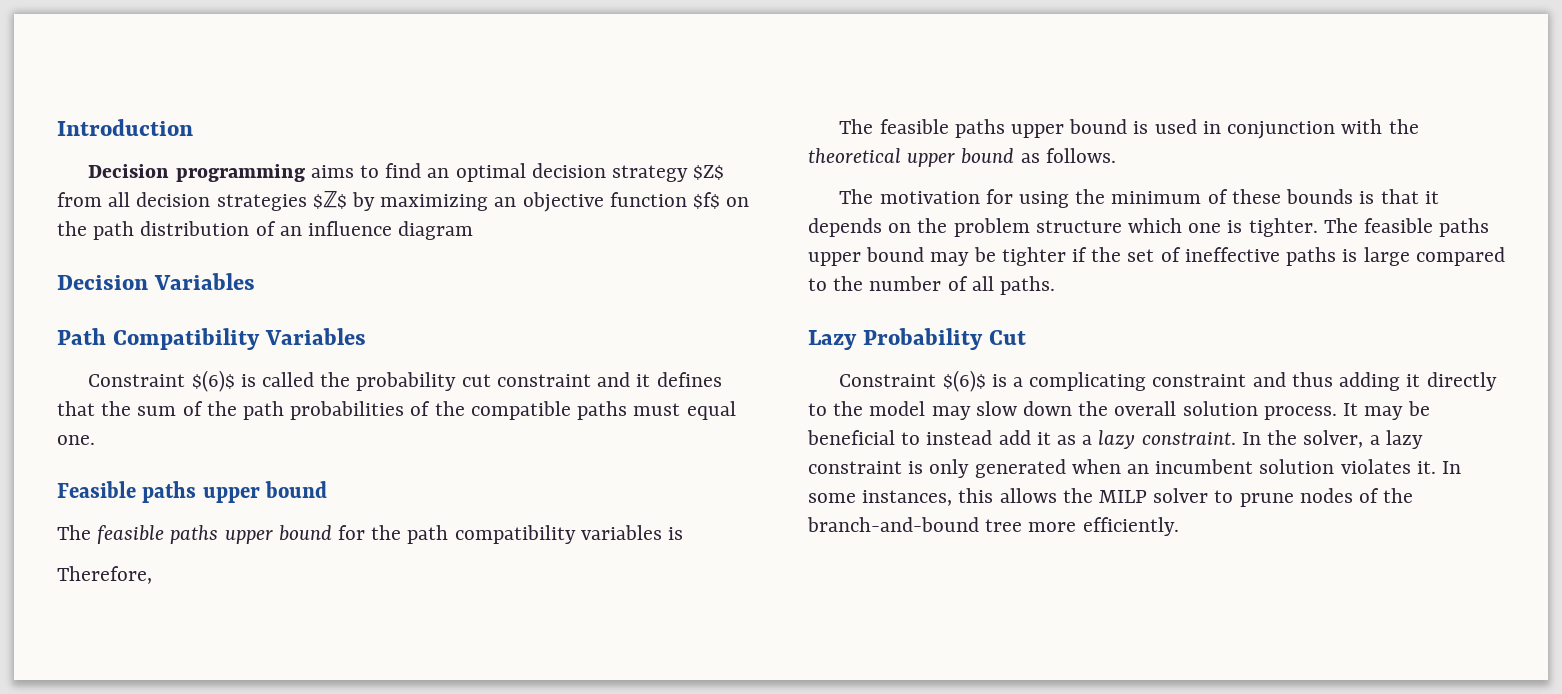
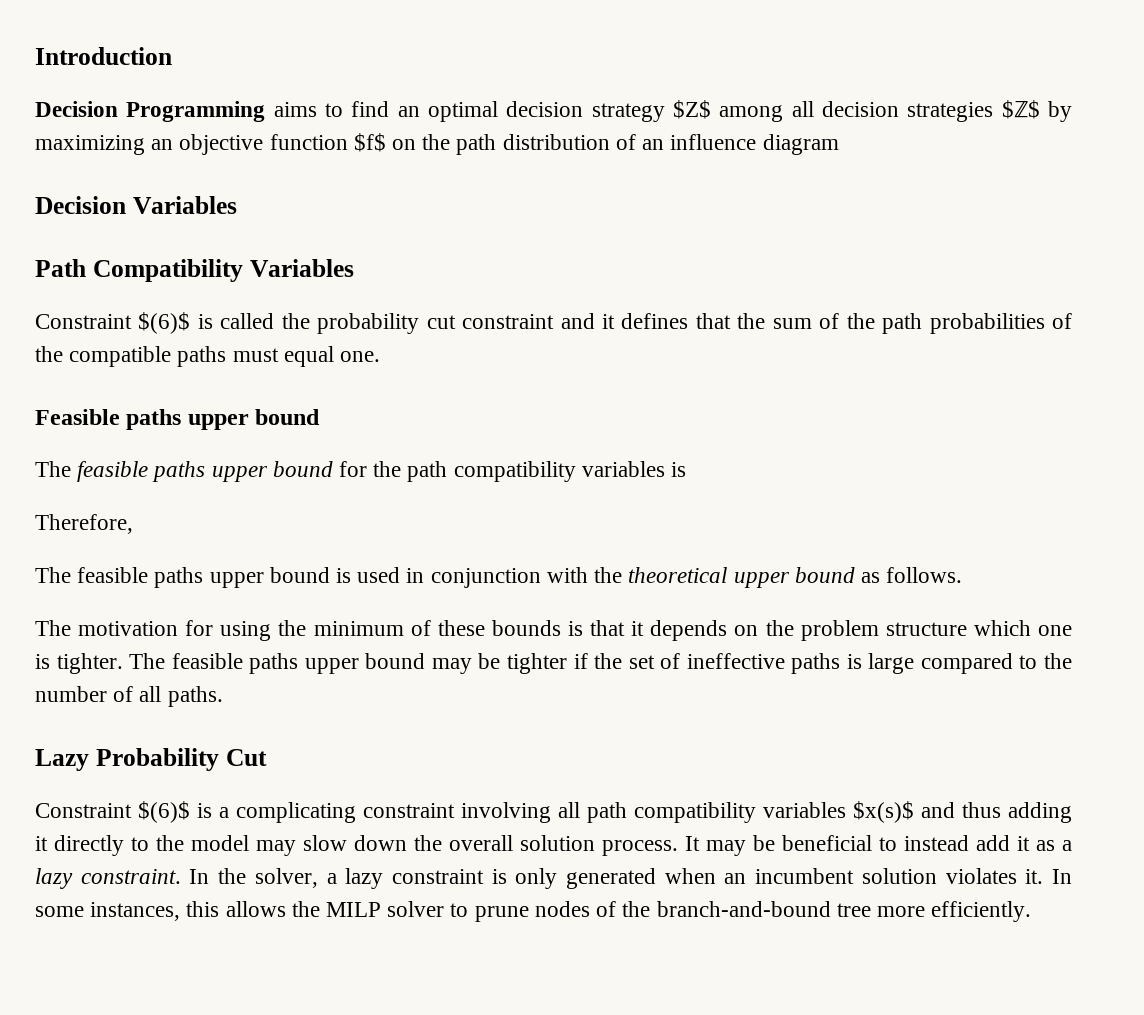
[175,164,305,182] programming -> [126,101,266,122] Programming
[57,192,102,207] from -> [719,105,784,122] among
(1247, 380) none -> [461,801,914,823] involving all path compatibility variables $x(s)$

